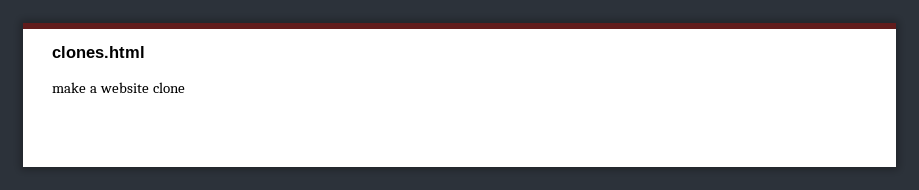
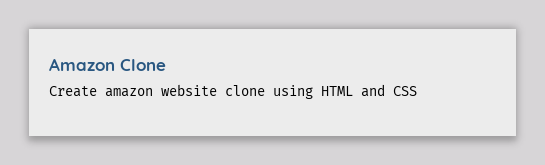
[52,46,145,58] [52,82,185,93] clones.html // make a website clone -> [49,58,166,71] [49,84,417,99] Amazon Clone // Create amazon website clone using HTML and CSS

